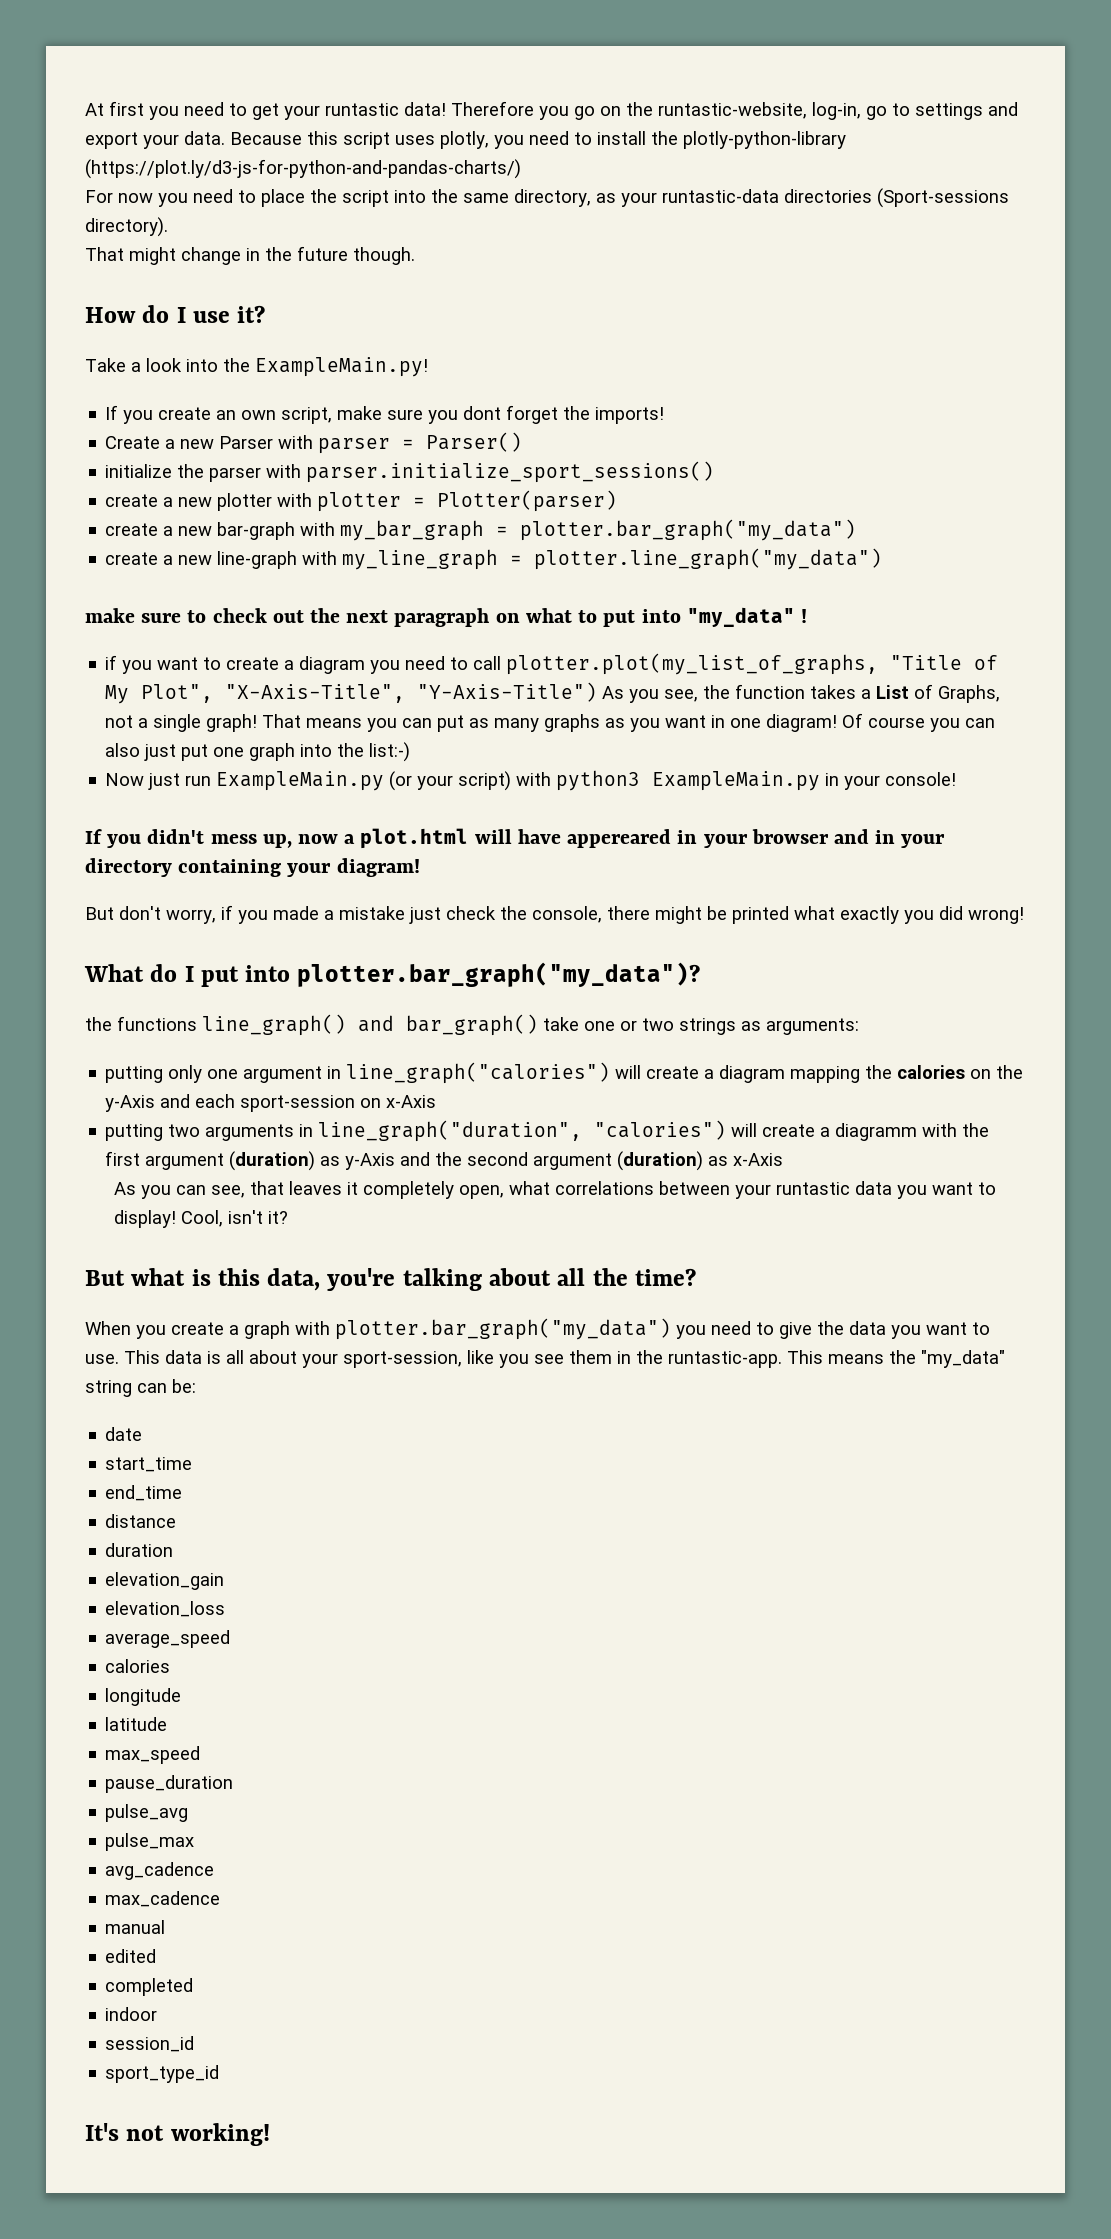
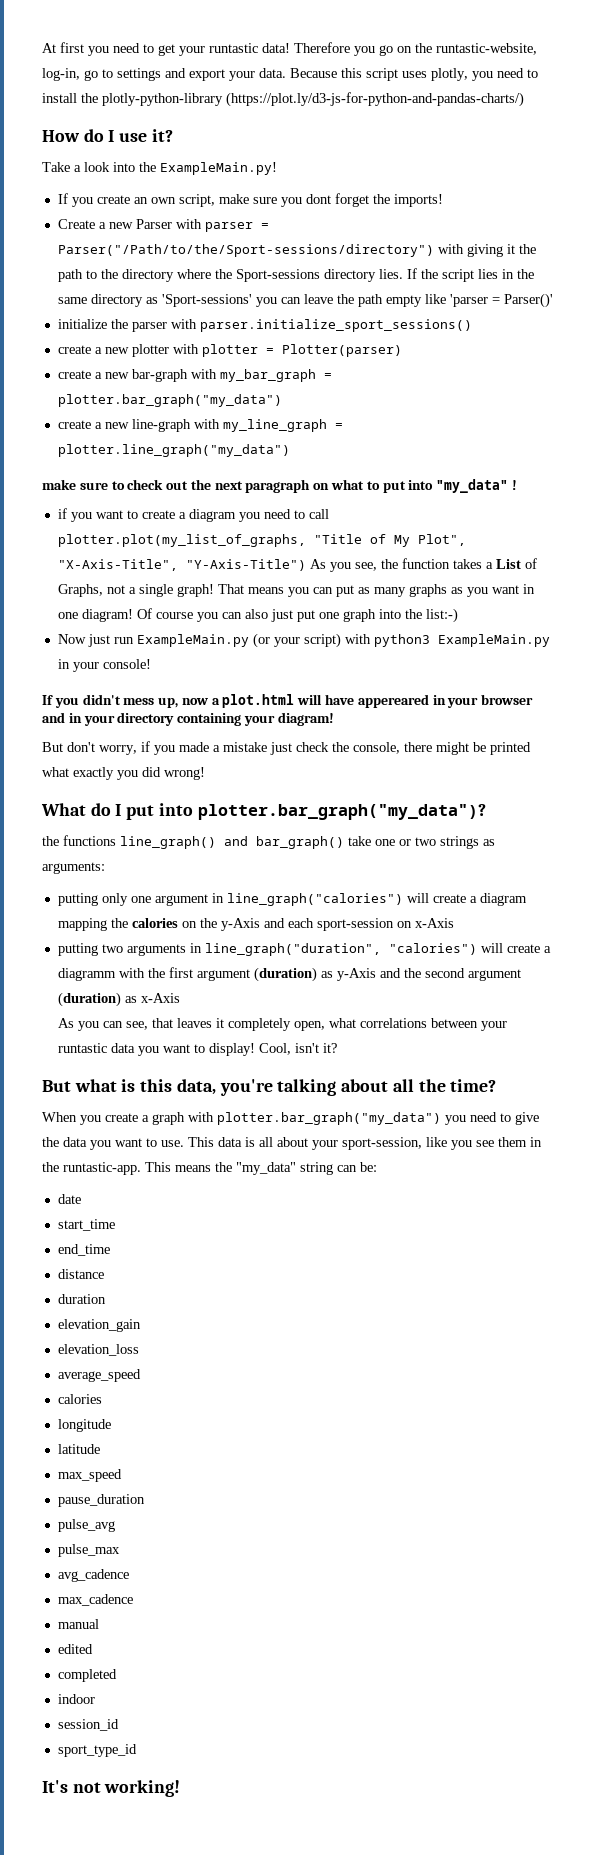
[85,188,1009,208] [85,217,168,237] [85,246,415,265] // For now you need to place the script into the same directory, as your runtastic-data directories (Sport-sessions directory). // That might change in the future though. -> (524, 99) none
[426,432,523,452] Parser() -> [57,244,536,257] [57,268,534,282] [57,293,553,308] Parser("/Path/to/the/Sport-sessions/directory") with giving it the path to the directory where the Sport-sessions directory lies. If the script lies in the same directory as 'Sport-sessions' you can leave the path empty like 'parser = Parser()'

